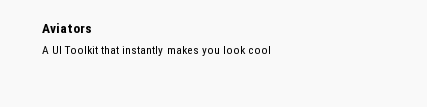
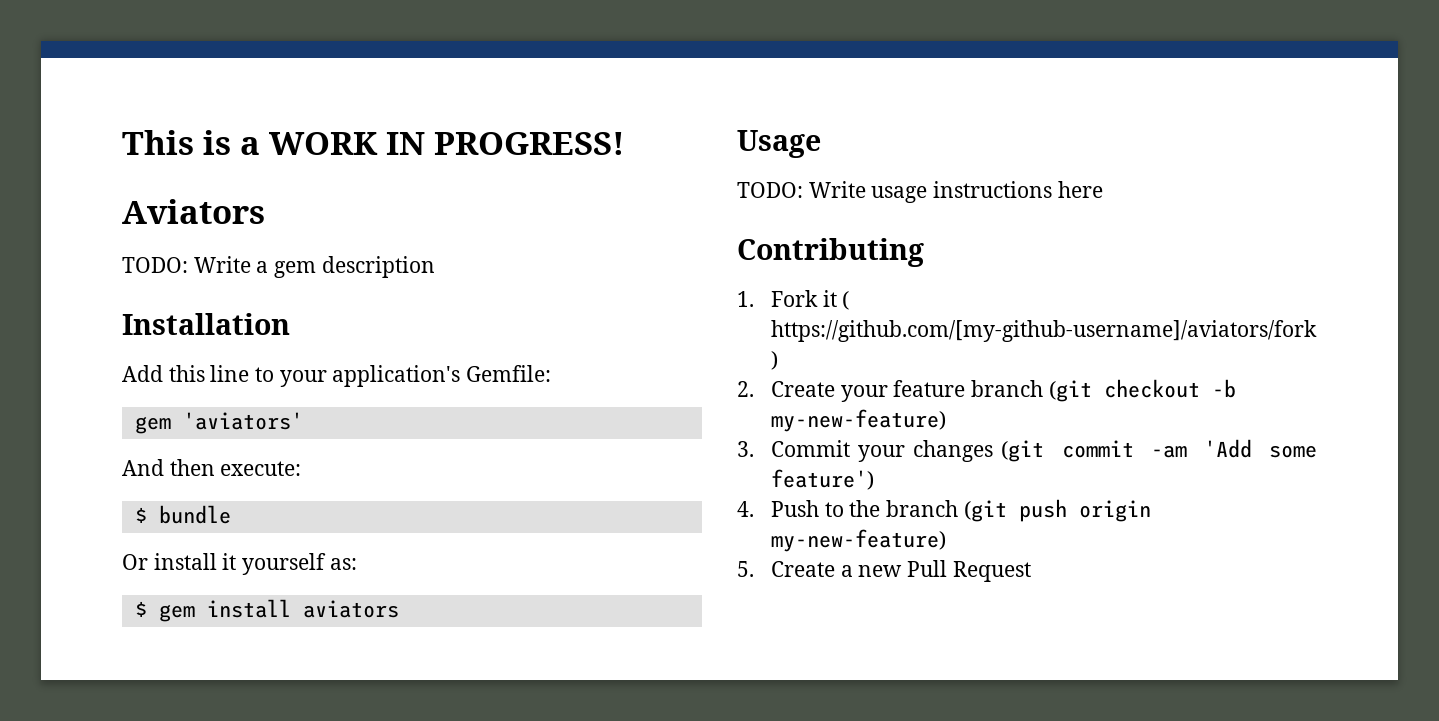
[42,23,92,33] [42,46,271,56] Aviators // A UI Toolkit that instantly makes you look cool -> [122,130,625,155] [122,199,265,224] [122,256,435,278] [122,313,290,335] [122,365,552,387] [134,412,303,434] [122,459,302,476] [134,505,231,524] [122,553,357,575] [134,599,399,622] [737,130,821,158] [737,181,1103,203] [737,238,924,267] [737,290,850,310] [771,320,1318,342] [771,351,779,370] [737,379,1236,402] [771,409,947,432] [737,439,1317,462] [771,469,875,490] [737,499,1151,522] [771,529,947,552] [737,560,1031,582] This is a WORK IN PROGRESS! // Aviators // TODO: Write a gem description // Installation // Add this line to your application's Gemfile: // gem 'aviators' // And then execute: // $ bundle // Or install it yourself as: // $ gem install aviators // Usage // TODO: Write usage instructions here // Contributing // 1. Fork it ( https://github.com/[my-github-username]/aviators/fork ) // 2. Create your feature branch (git checkout -b my-new-feature) // 3. Commit your changes (git commit -am 'Add some feature') // 4. Push to the branch (git push origin my-new-feature) // 5. Create a new Pull Request

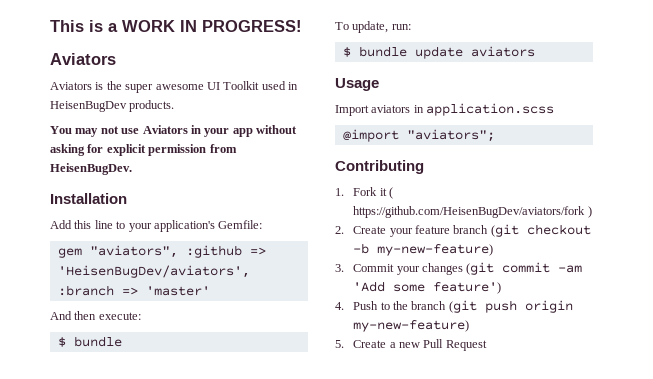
[122,256,435,278] TODO: Write a gem description -> [50,81,298,93] [50,100,175,112] [50,125,297,137] [50,144,237,156] [50,163,132,175] Aviators is the super awesome UI Toolkit used in HeisenBugDev products. // You may not use Aviators in your app without asking for explicit permission from HeisenBugDev.
[182,412,303,430] 'aviators' -> [89,245,266,258] [57,265,250,278] [57,285,210,296] "aviators", :github => 'HeisenBugDev/aviators', :branch => 'master'
[122,553,357,575] [134,599,291,622] Or install it yourself as: // $ gem install -> [335,21,411,33] [342,46,463,59] To update, run: // $ bundle update
[737,181,1103,203] TODO: Write usage instructions here -> [335,103,555,116] [342,129,495,142] Import aviators in application.scss // @import "aviators";
[771,320,1318,342] https://github.com/[my-github-username]/aviators/fork -> [353,206,586,218] https://github.com/HeisenBugDev/aviators/fork

